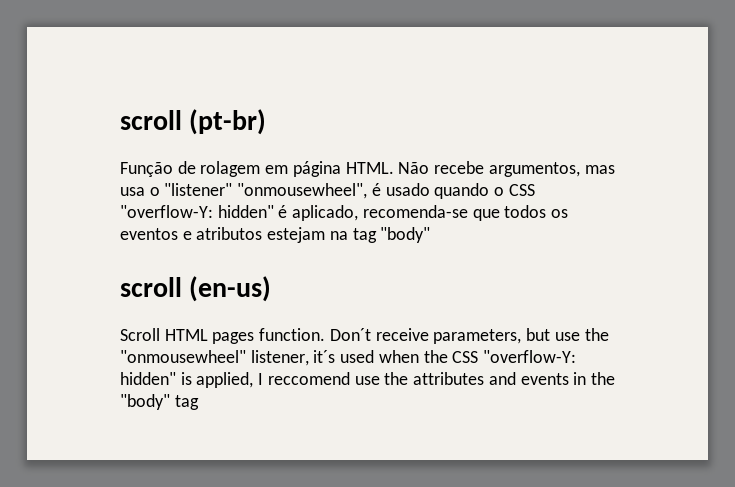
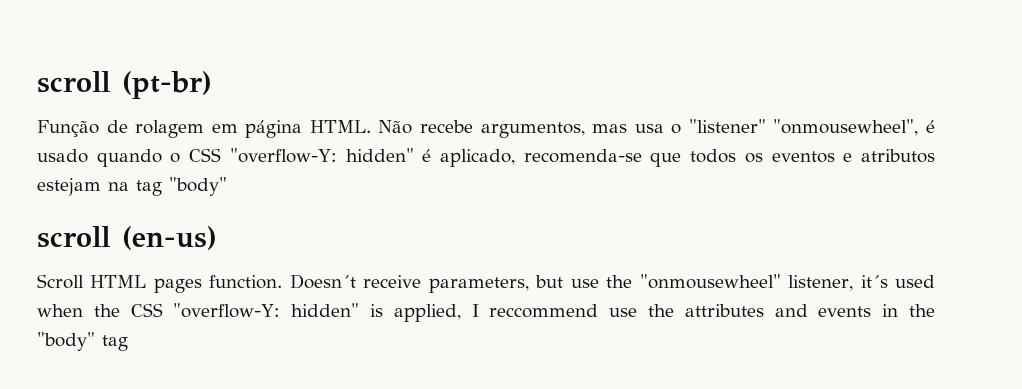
[329,328,371,341] Don´t -> [289,274,356,289] Doesn´t
[267,372,350,385] reccomend -> [489,304,599,318] reccommend

